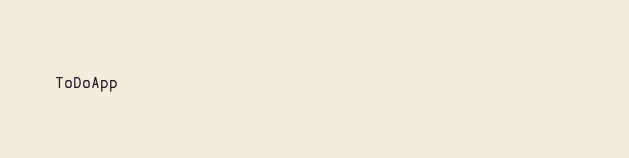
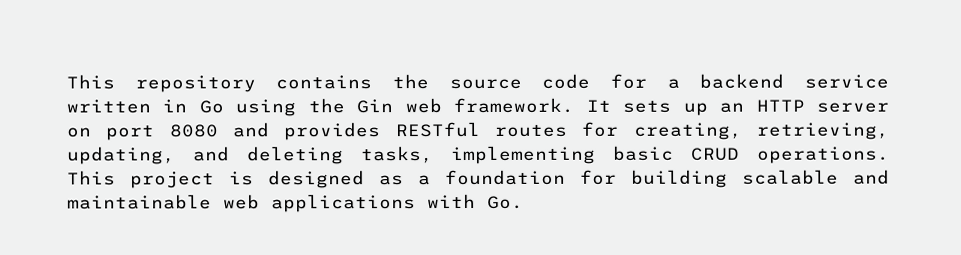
[55,77,118,92] ToDoApp -> [66,73,889,93] [66,97,889,117] [66,121,891,141] [67,145,890,165] [67,169,890,189] [67,194,524,213] This repository contains the source code for a backend service written in Go using the Gin web framework. It sets up an HTTP server on port 8080 and provides RESTful routes for creating, retrieving, updating, and deleting tasks, implementing basic CRUD operations. This project is designed as a foundation for building scalable and maintainable web applications with Go.

